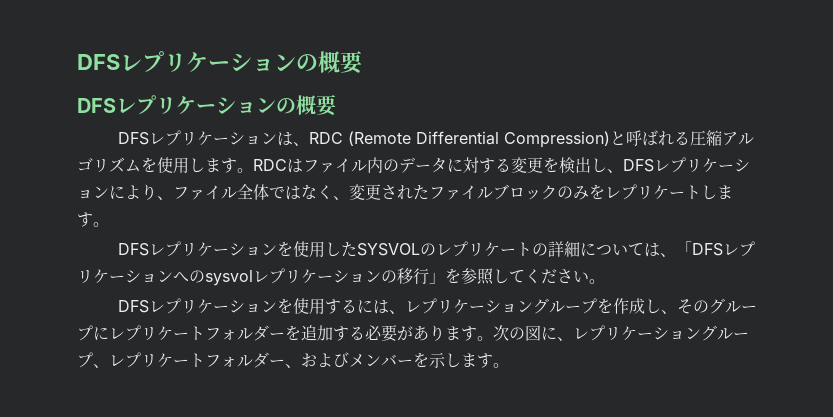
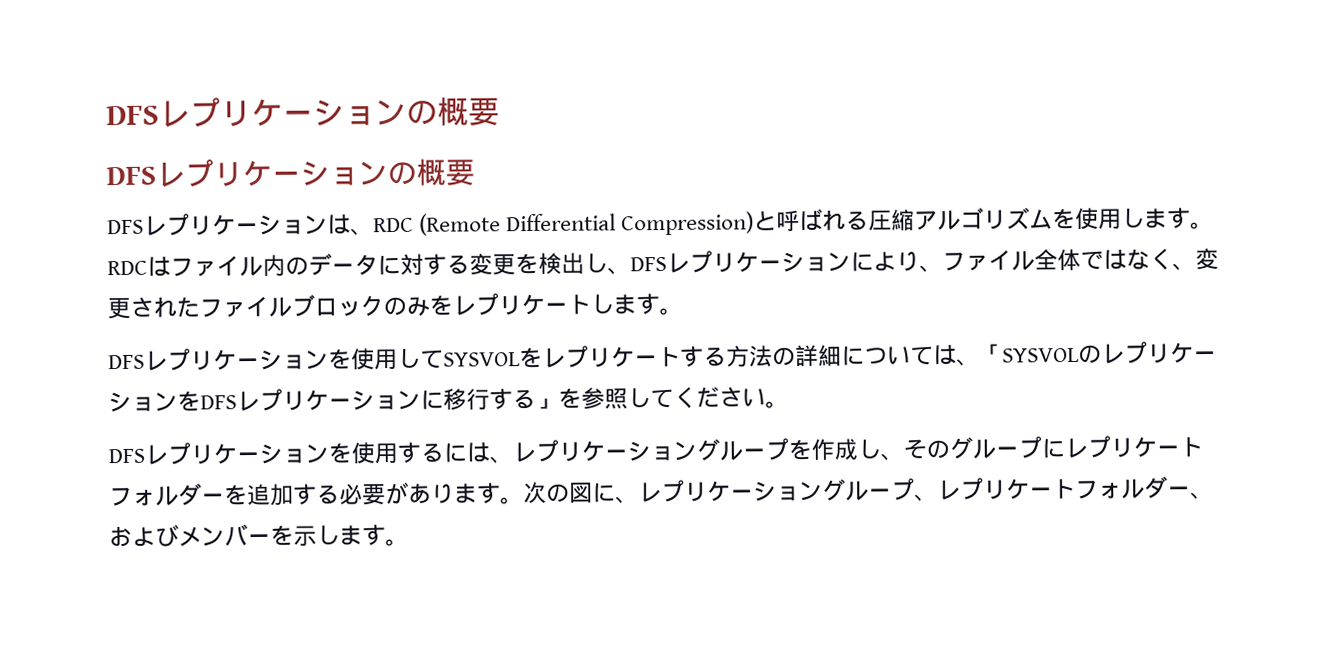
[340,241,532,257] たSYSVOLのレプリケート -> [420,345,773,369] てSYSVOLをレプリケートする方法
[691,241,755,257] [77,268,429,286] DFSレプリケーションへのsysvolレプリケーションの移行 -> [1002,341,1217,364] [108,388,536,413] SYSVOLのレプリケーションをDFSレプリケーションに移行する

